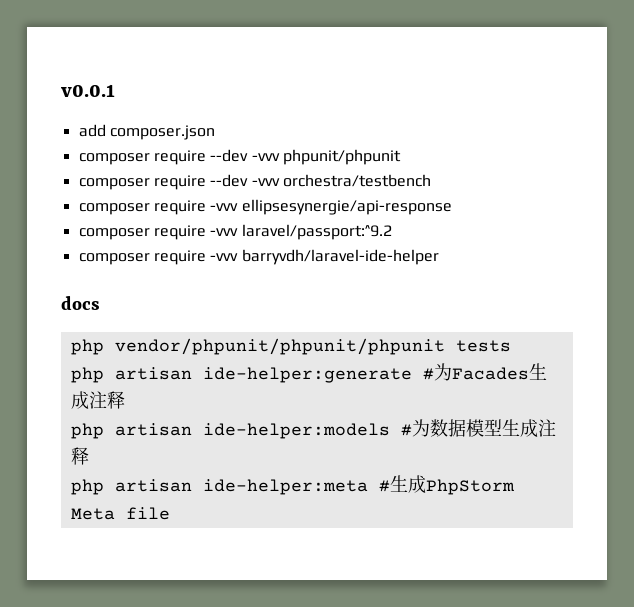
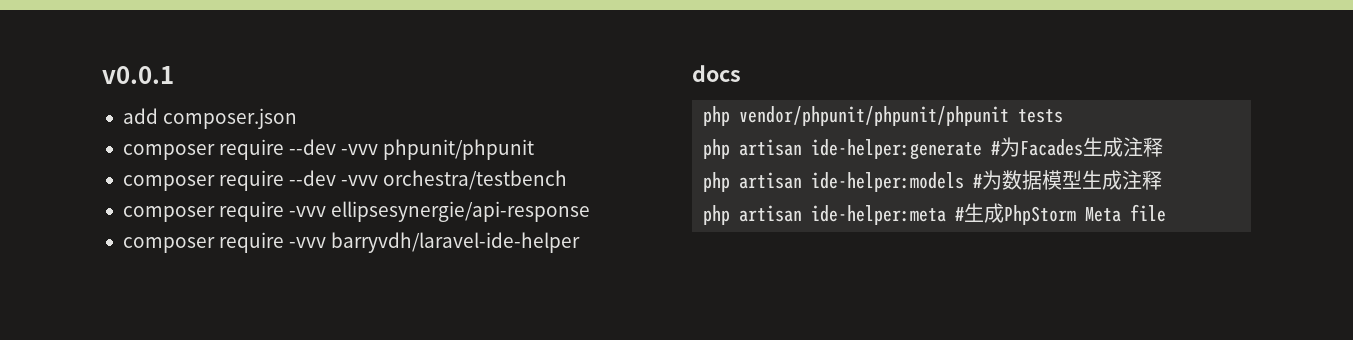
[78,224,392,240] // composer require -vvv laravel/passport:^9.2 -> (591, 211) none

